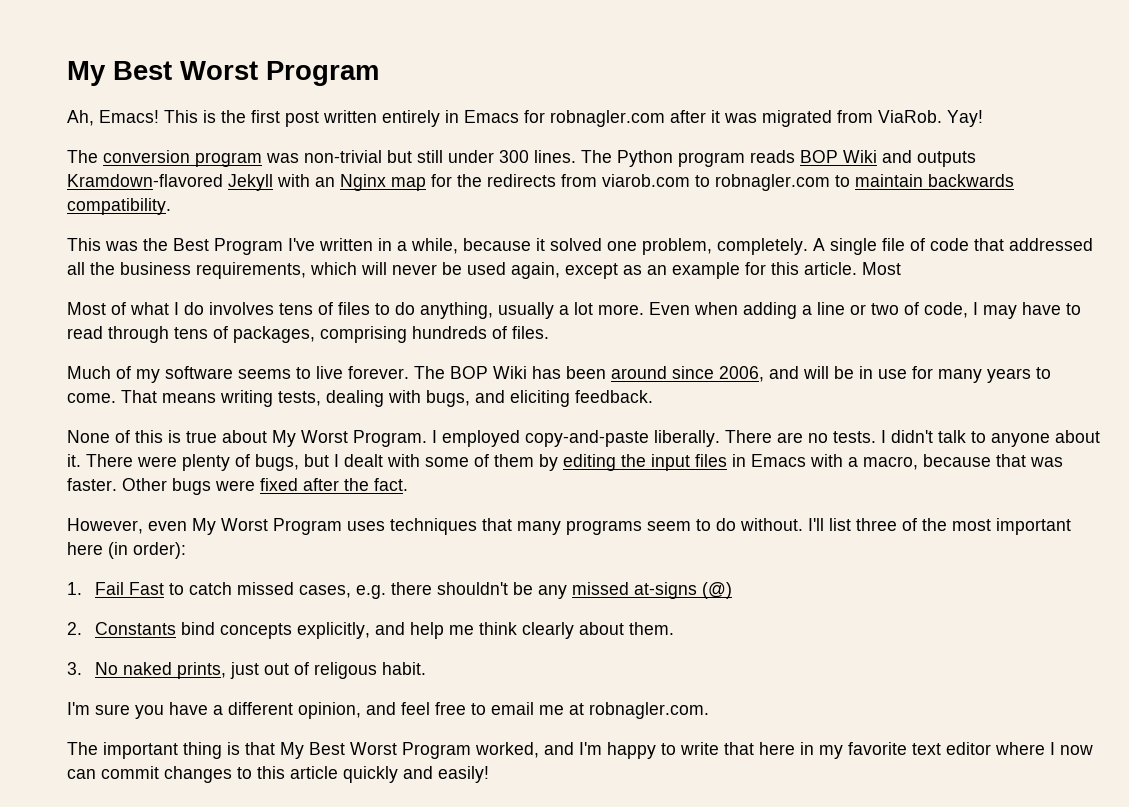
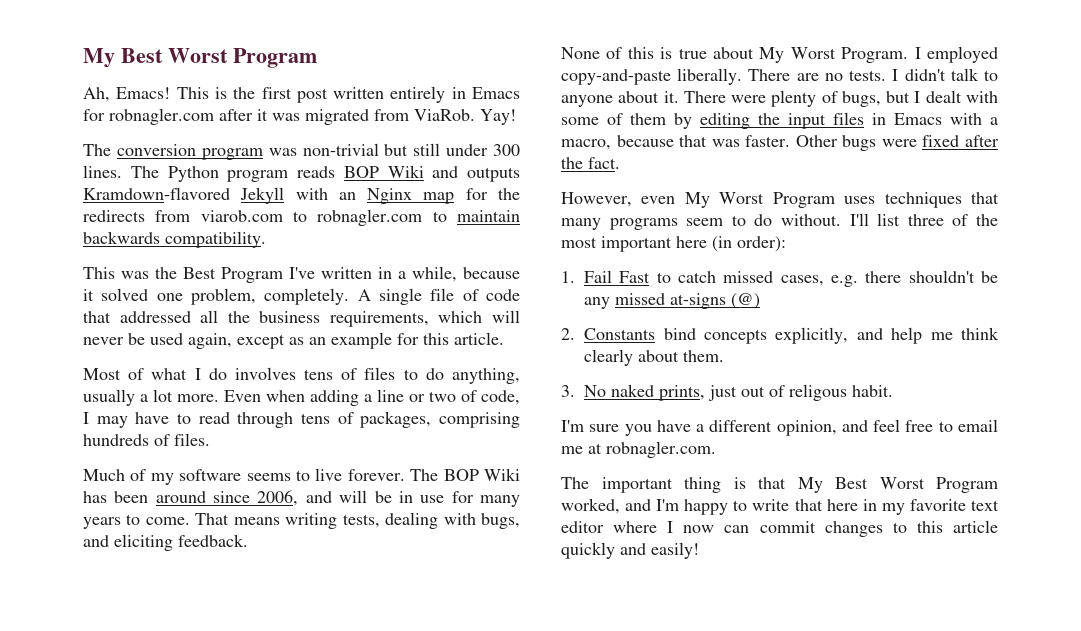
[862,262,901,275] Most -> (504, 338) none

